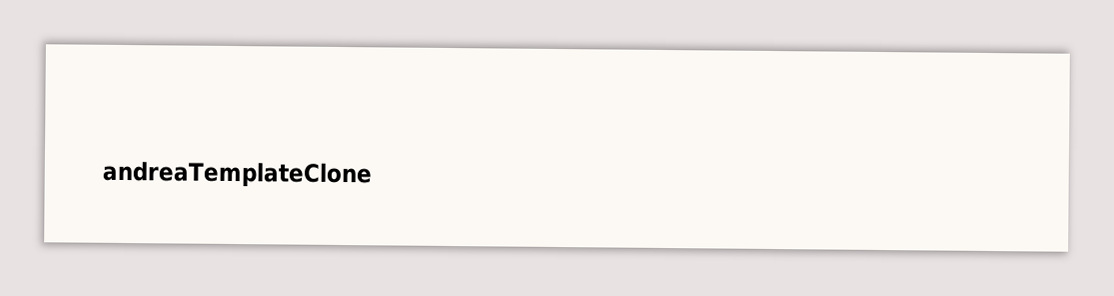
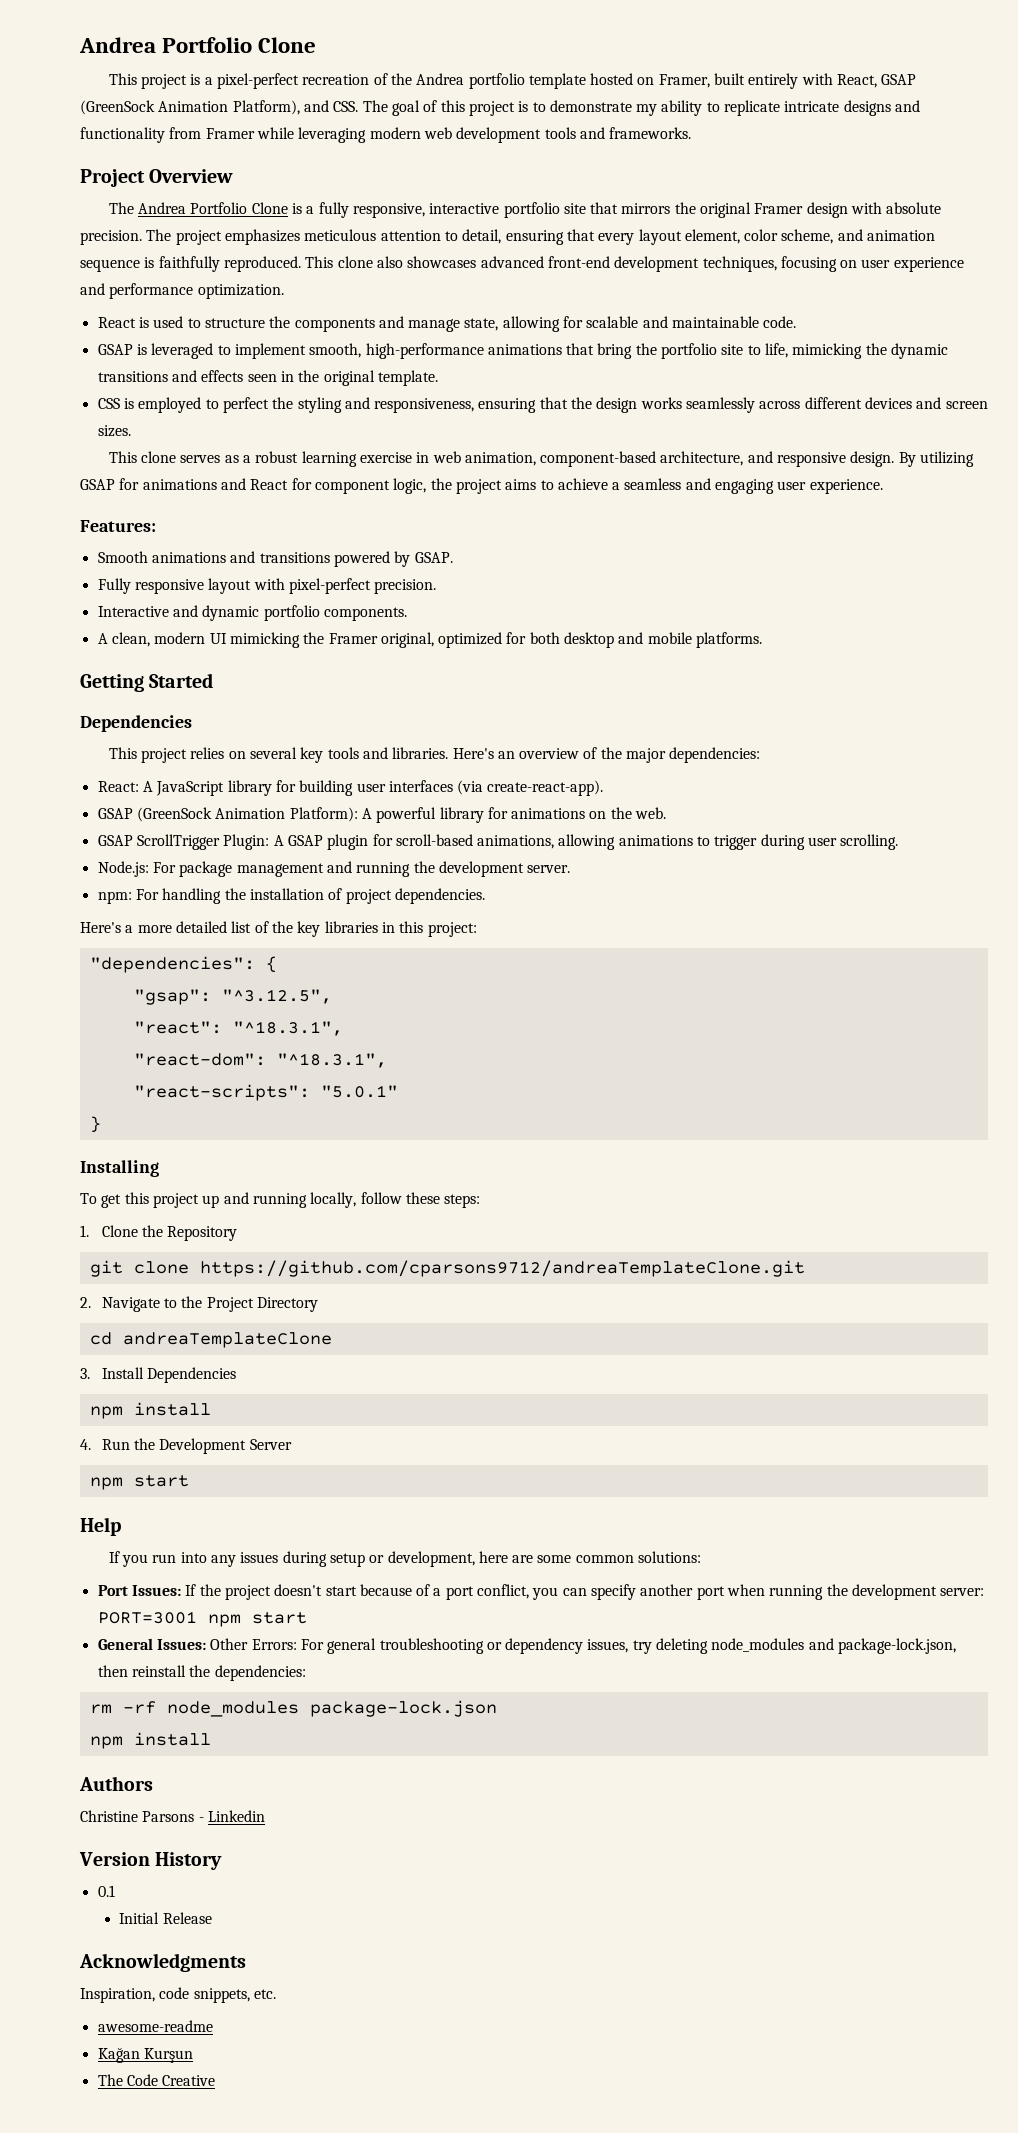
[102,160,372,188] andreaTemplateClone -> [79,37,317,53] [108,73,917,89] [80,100,921,116] [80,127,692,143] [80,169,234,187] [108,202,942,218] [80,229,936,245] [80,256,964,272] [80,283,284,299] [97,316,797,332] [97,343,949,359] [97,370,438,386] [97,397,988,413] [97,425,131,437] [108,451,975,467] [80,478,883,494] [80,520,156,532] [97,551,453,567] [97,578,437,594] [97,605,407,621] [97,632,763,648] [80,673,214,692] [80,715,192,732] [108,747,761,763] [97,780,604,796] [97,807,667,823] [97,834,899,850] [97,861,571,877] [97,888,485,904] [80,921,477,937] [89,956,277,973] [133,989,332,1005] [133,1021,343,1036] [133,1053,387,1068] [133,1084,398,1101] [89,1116,101,1133] [80,1160,159,1177] [80,1192,481,1208] [80,1225,238,1241] [89,1260,805,1277] [80,1296,318,1312] [89,1332,332,1348] [80,1367,236,1383] [89,1402,211,1419] [80,1438,292,1454] [89,1475,189,1490] [80,1517,121,1536] [108,1551,702,1567] [97,1584,985,1600] [97,1611,307,1627] [97,1638,957,1654] [97,1665,306,1681] [89,1700,497,1717] [89,1732,211,1749] [79,1776,153,1791] [80,1810,265,1822] [79,1852,223,1870] [97,1885,115,1897] [119,1912,212,1924] [79,1953,246,1972] [80,1987,276,2003] [97,2020,213,2032] [97,2047,193,2063] [97,2074,216,2086] Andrea Portfolio Clone // This project is a pixel-perfect recreation of the Andrea portfolio template hosted on Framer, built entirely with React, GSAP (GreenSock Animation Platform), and CSS. The goal of this project is to demonstrate my ability to replicate intricate designs and functionality from Framer while leveraging modern web development tools and frameworks. // Project Overview // The Andrea Portfolio Clone is a fully responsive, interactive portfolio site that mirrors the original Framer design with absolute precision. The project emphasizes meticulous attention to detail, ensuring that every layout element, color scheme, and animation sequence is faithfully reproduced. This clone also showcases advanced front-end development techniques, focusing on user experience and performance optimization. // React is used to structure the components and manage state, allowing for scalable and maintainable code. // GSAP is leveraged to implement smooth, high-performance animations that bring the portfolio site to life, mimicking the dynamic transitions and effects seen in the original template. // CSS is employed to perfect the styling and responsiveness, ensuring that the design works seamlessly across different devices and screen sizes. // This clone serves as a robust learning exercise in web animation, component-based architecture, and responsive design. By utilizing GSAP for animations and React for component logic, the project aims to achieve a seamless and engaging user experience. // Features: // Smooth animations and transitions powered by GSAP. // Fully responsive layout with pixel-perfect precision. // Interactive and dynamic portfolio components. // A clean, modern UI mimicking the Framer original, optimized for both desktop and mobile platforms. // Getting Started // Dependencies // This project relies on several key tools and libraries. Here's an overview of the major dependencies: // React: A JavaScript library for building user interfaces (via create-react-app). // GSAP (GreenSock Animation Platform): A powerful library for animations on the web. // GSAP ScrollTrigger Plugin: A GSAP plugin for scroll-based animations, allowing animations to trigger during user scrolling. // Node.js: For package management and running the development server. // npm: For handling the installation of project dependencies. // Here's a more detailed list of the key libraries in this project: // "dependencies": { // "gsap": "^3.12.5", // "react": "^18.3.1", // "react-dom": "^18.3.1", // "react-scripts": "5.0.1" // } // Installing // To get this project up and running locally, follow these steps: // 1. Clone the Repository // git clone https://github.com/cparsons9712/andreaTemplateClone.git // 2. Navigate to the Project Directory // cd andreaTemplateClone // 3. Install Dependencies // npm install // 4. Run the Development Server // npm start // Help // If you run into any issues during setup or development, here are some common solutions: // Port Issues: If the project doesn't start because of a port conflict, you can specify another port when running the development server: PORT=3001 npm start // General Issues: Other Errors: For general troubleshooting or dependency issues, try deleting node_modules and package-lock.json, then reinstall the dependencies: // rm -rf node_modules package-lock.json // npm install // Authors // Christine Parsons - Linkedin // Version History // 0.1 // Initial Release // Acknowledgments // Inspiration, code snippets, etc. // awesome-readme // Kağan Kurşun // The Code Creative

